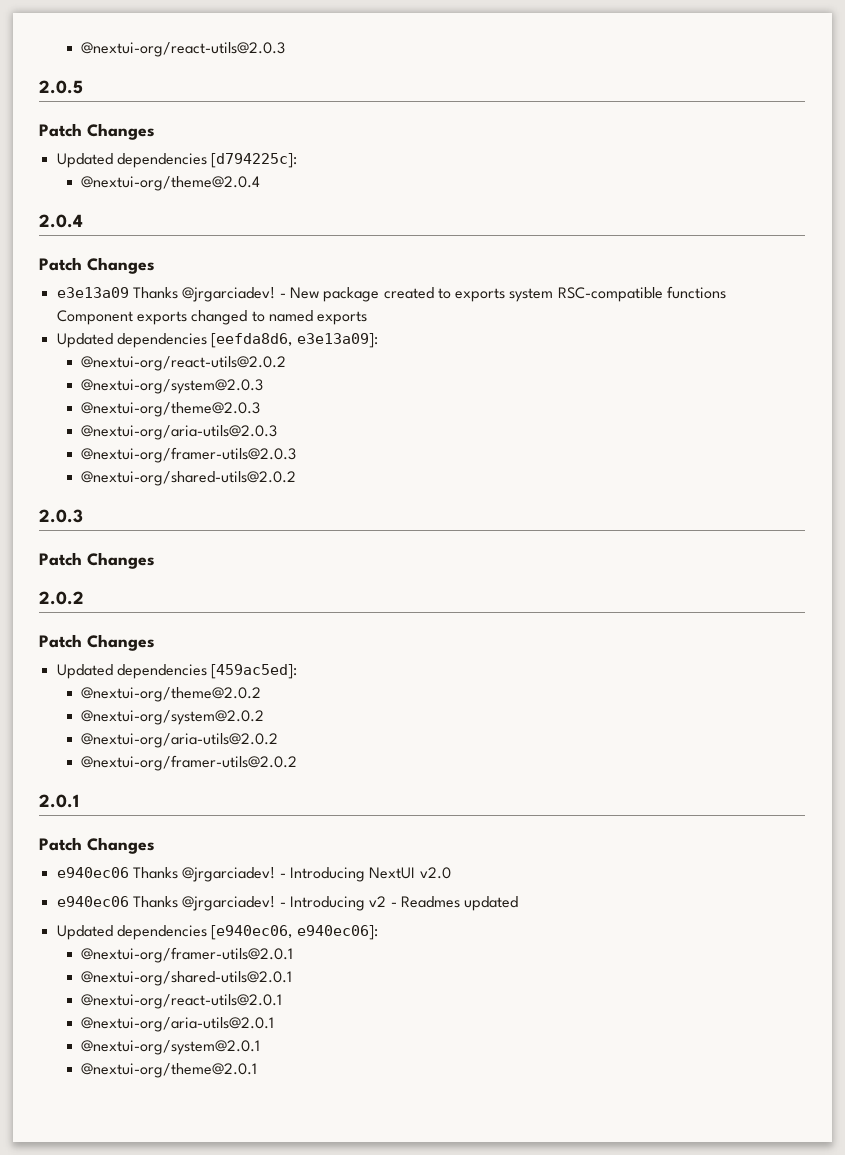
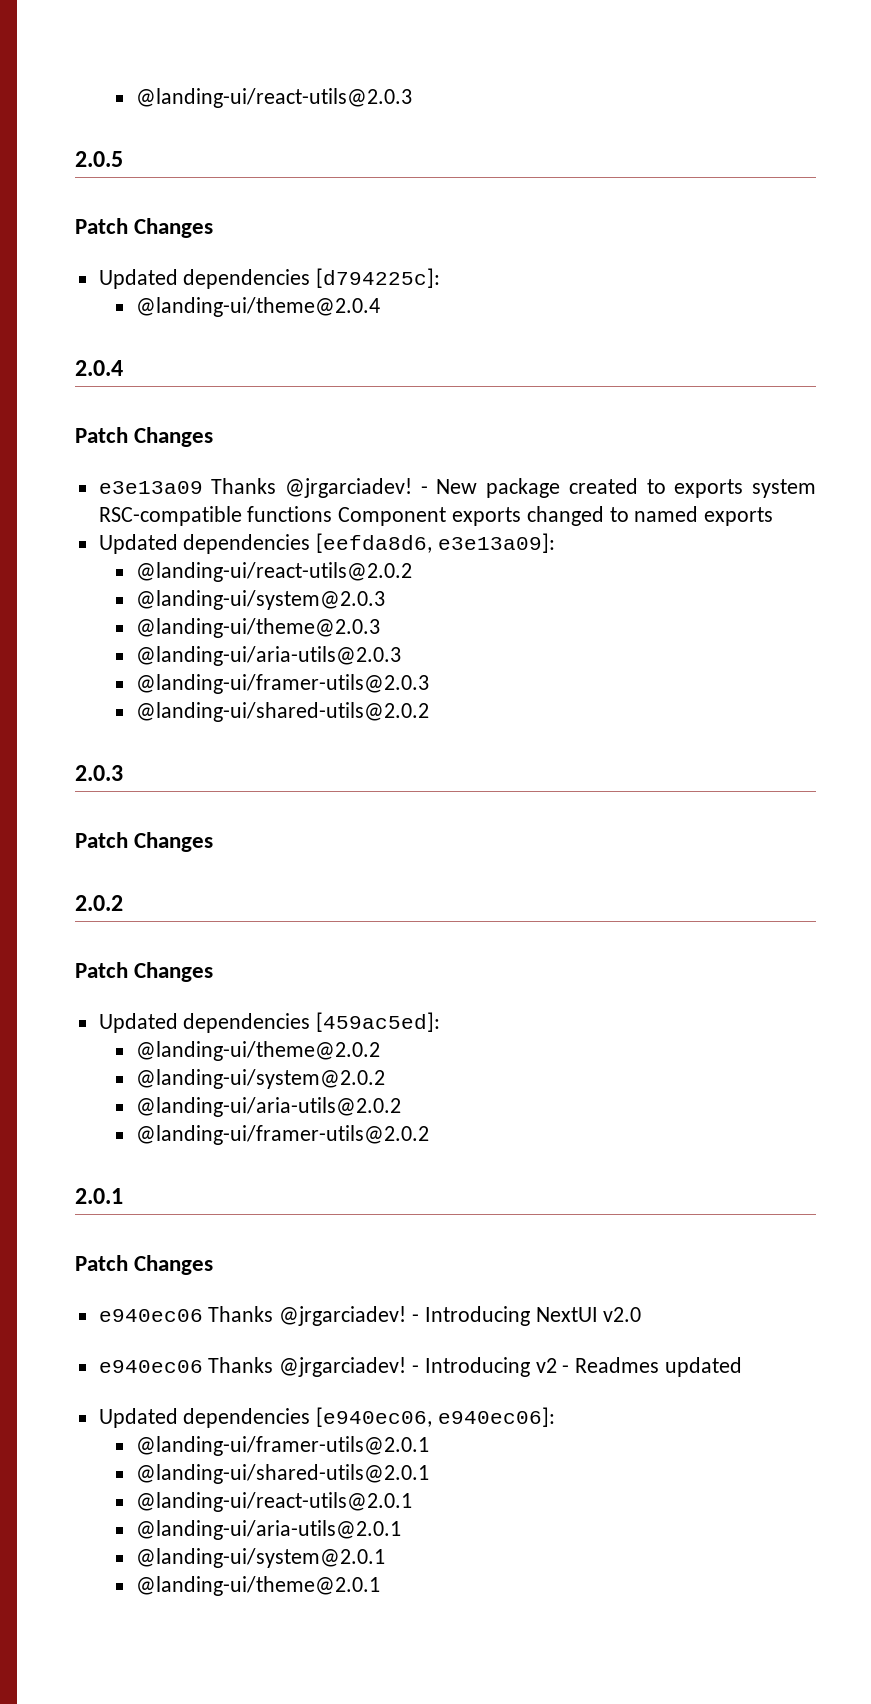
[81,42,286,57] @nextui-org/react-utils@2.0.3 -> [135,88,412,108] @landing-ui/react-utils@2.0.3
[81,176,261,191] @nextui-org/theme@2.0.4 -> [135,297,380,317] @landing-ui/theme@2.0.4
[81,356,287,371] [81,379,264,394] [81,402,261,417] [81,425,278,440] [81,447,297,463] [81,471,297,486] @nextui-org/react-utils@2.0.2 // @nextui-org/system@2.0.3 // @nextui-org/theme@2.0.3 // @nextui-org/aria-utils@2.0.3 // @nextui-org/framer-utils@2.0.3 // @nextui-org/shared-utils@2.0.2 -> [135,562,412,582] [135,590,385,610] [135,618,380,638] [135,646,401,666] [135,674,429,694] [135,702,429,722] @landing-ui/react-utils@2.0.2 // @landing-ui/system@2.0.3 // @landing-ui/theme@2.0.3 // @landing-ui/aria-utils@2.0.3 // @landing-ui/framer-utils@2.0.3 // @landing-ui/shared-utils@2.0.2
[81,687,262,702] [81,710,265,725] [81,733,279,748] [81,755,298,771] @nextui-org/theme@2.0.2 // @nextui-org/system@2.0.2 // @nextui-org/aria-utils@2.0.2 // @nextui-org/framer-utils@2.0.2 -> [135,1041,380,1061] [135,1069,385,1089] [135,1097,401,1117] [135,1125,429,1145] @landing-ui/theme@2.0.2 // @landing-ui/system@2.0.2 // @landing-ui/aria-utils@2.0.2 // @landing-ui/framer-utils@2.0.2
[81,947,294,963] [81,971,293,986] [81,994,283,1009] [81,1017,275,1032] [81,1040,261,1055] [81,1063,258,1078] @nextui-org/framer-utils@2.0.1 // @nextui-org/shared-utils@2.0.1 // @nextui-org/react-utils@2.0.1 // @nextui-org/aria-utils@2.0.1 // @nextui-org/system@2.0.1 // @nextui-org/theme@2.0.1 -> [135,1436,429,1456] [135,1464,429,1484] [135,1492,412,1512] [135,1520,401,1540] [135,1548,385,1568] [135,1576,380,1596] @landing-ui/framer-utils@2.0.1 // @landing-ui/shared-utils@2.0.1 // @landing-ui/react-utils@2.0.1 // @landing-ui/aria-utils@2.0.1 // @landing-ui/system@2.0.1 // @landing-ui/theme@2.0.1

